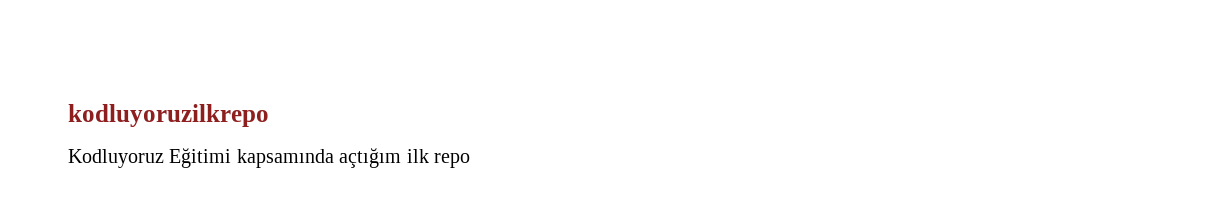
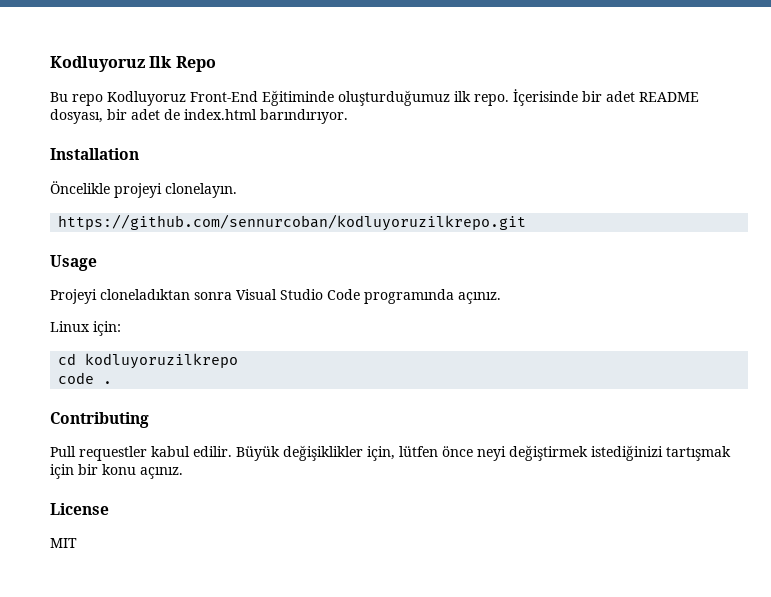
[68,104,269,127] [68,148,470,168] kodluyoruzilkrepo // Kodluyoruz Eğitimi kapsamında açtığım ilk repo -> [50,56,216,72] [50,89,699,106] [50,109,348,124] [50,148,139,160] [50,181,237,198] [58,214,527,231] [50,255,97,271] [50,289,501,304] [50,321,121,336] [58,353,239,369] [58,372,113,384] [50,412,149,428] [50,445,731,461] [50,464,183,479] [50,503,109,515] [50,538,77,548] Kodluyoruz Ilk Repo // Bu repo Kodluyoruz Front-End Eğitiminde oluşturduğumuz ilk repo. İçerisinde bir adet README dosyası, bir adet de index.html barındırıyor. // Installation // Öncelikle projeyi clonelayın. // https://github.com/sennurcoban/kodluyoruzilkrepo.git // Usage // Projeyi cloneladıktan sonra Visual Studio Code programında açınız. // Linux için: // cd kodluyoruzilkrepo // code . // Contributing // Pull requestler kabul edilir. Büyük değişiklikler için, lütfen önce neyi değiştirmek istediğinizi tartışmak için bir konu açınız. // License // MIT

